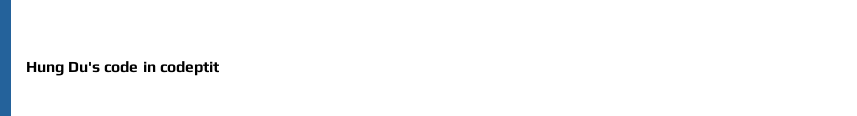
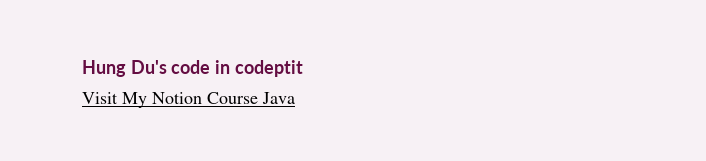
(219, 68) none -> [82,92,295,108] // Visit My Notion Course Java

